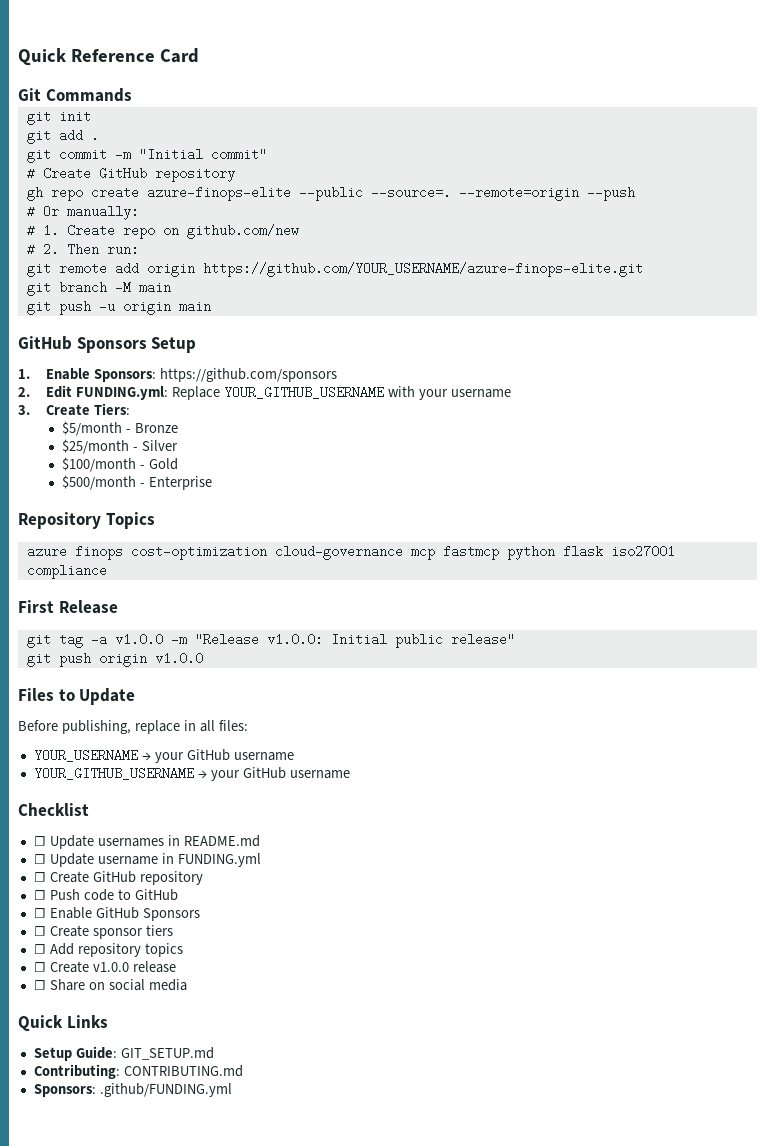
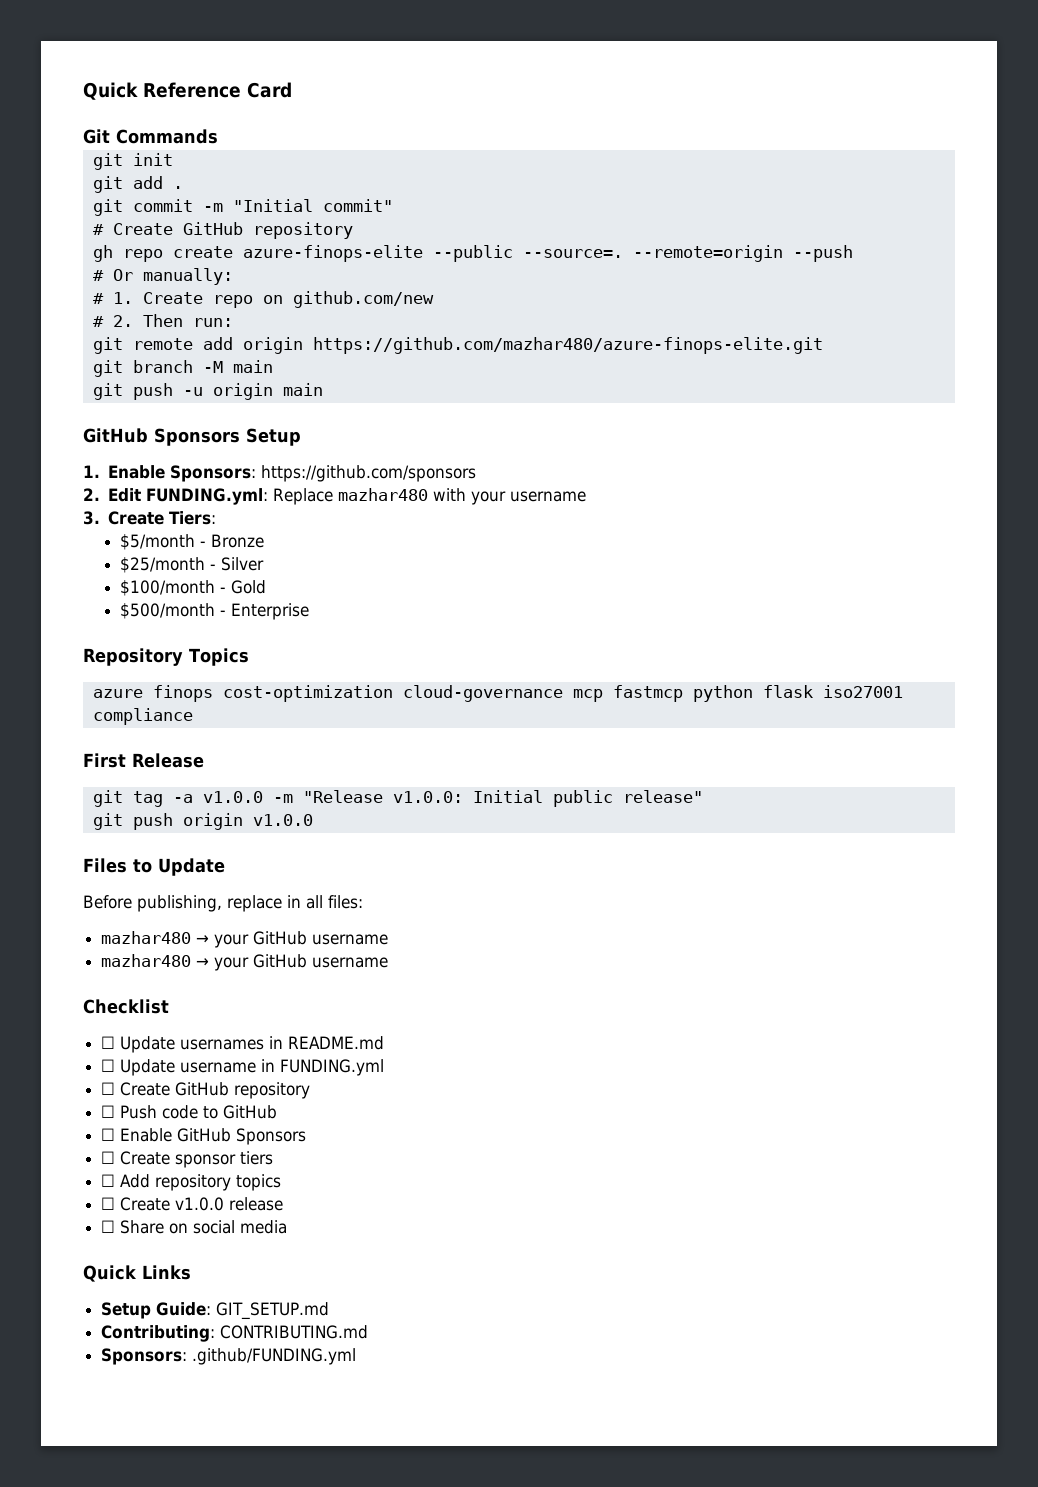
[202,262,643,277] https://github.com/YOUR_USERNAME/azure-finops-elite.git -> [312,337,823,354] https://github.com/mazhar480/azure-finops-elite.git
[224,386,385,399] YOUR_GITHUB_USERNAME -> [338,488,429,501] mazhar480
[33,749,294,763] [33,767,194,780] YOUR_USERNAME → your GitHub username // YOUR_GITHUB_USERNAME -> [101,931,389,948] [101,954,192,967] mazhar480 → your GitHub username // mazhar480

